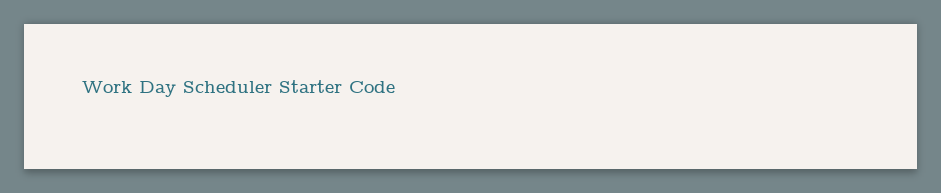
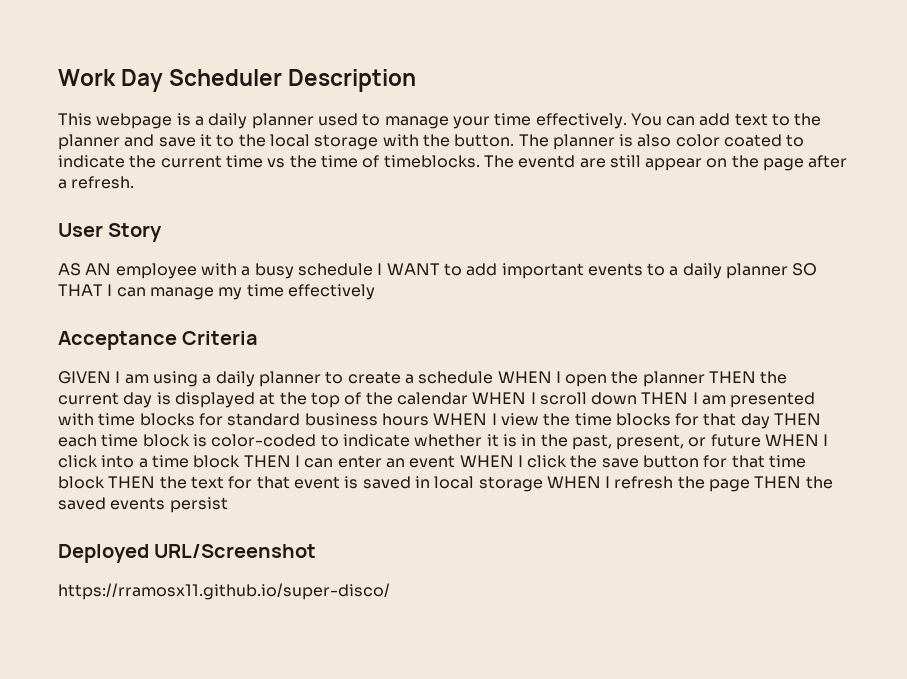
[279,80,395,93] Starter Code -> [288,69,417,92] [58,113,822,129] [58,134,805,150] [58,155,848,171] [58,176,135,189] [58,223,163,242] [58,263,818,279] [58,284,375,300] [58,331,259,350] [58,371,788,387] [58,392,816,408] [58,413,822,429] [58,434,829,450] [58,455,807,468] [58,476,833,492] [58,497,228,513] [58,544,317,563] [58,583,390,600] Description // This webpage is a daily planner used to manage your time effectively. You can add text to the planner and save it to the local storage with the button. The planner is also color coated to indicate the current time vs the time of timeblocks. The eventd are still appear on the page after a refresh. // User Story // AS AN employee with a busy schedule I WANT to add important events to a daily planner SO THAT I can manage my time effectively // Acceptance Criteria // GIVEN I am using a daily planner to create a schedule WHEN I open the planner THEN the current day is displayed at the top of the calendar WHEN I scroll down THEN I am presented with time blocks for standard business hours WHEN I view the time blocks for that day THEN each time block is color-coded to indicate whether it is in the past, present, or future WHEN I click into a time block THEN I can enter an event WHEN I click the save button for that time block THEN the text for that event is saved in local storage WHEN I refresh the page THEN the saved events persist // Deployed URL/Screenshot // https://rramosx11.github.io/super-disco/

